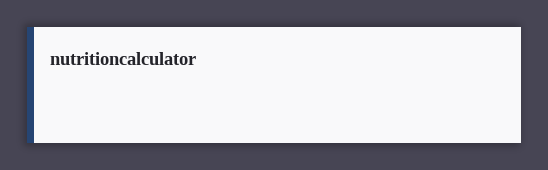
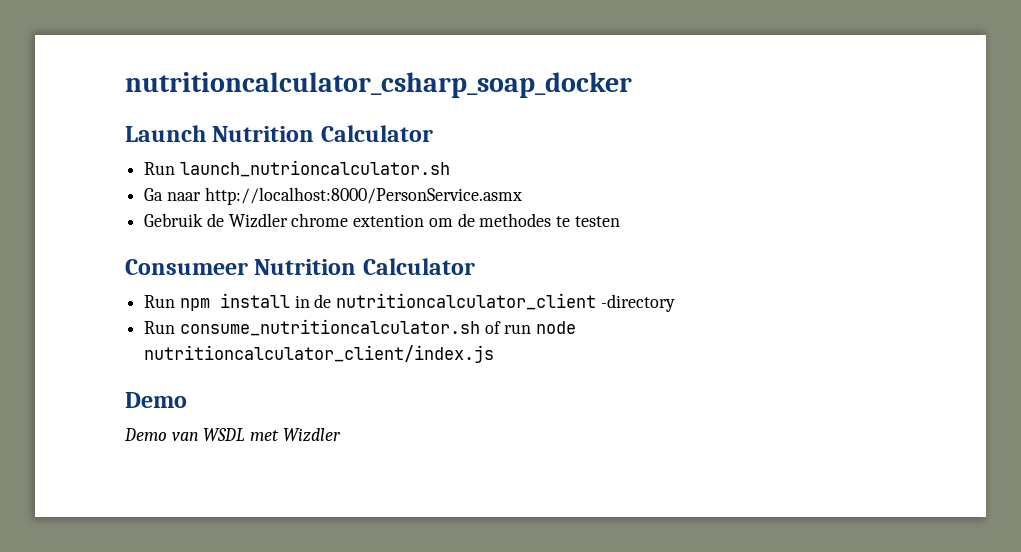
[50,52,196,65] nutritioncalculator -> [125,72,632,98] [125,125,433,142] [144,160,450,177] [144,187,522,205] [144,213,620,228] [125,258,475,275] [144,293,675,312] [144,319,577,336] [144,345,495,363] [125,392,187,408] [124,428,341,442] nutritioncalculator_csharp_soap_docker // Launch Nutrition Calculator // Run launch_nutrioncalculator.sh // Ga naar http://localhost:8000/PersonService.asmx // Gebruik de Wizdler chrome extention om de methodes te testen // Consumeer Nutrition Calculator // Run npm install in de nutritioncalculator_client -directory // Run consume_nutritioncalculator.sh of run node nutritioncalculator_client/index.js // Demo // Demo van WSDL met Wizdler

